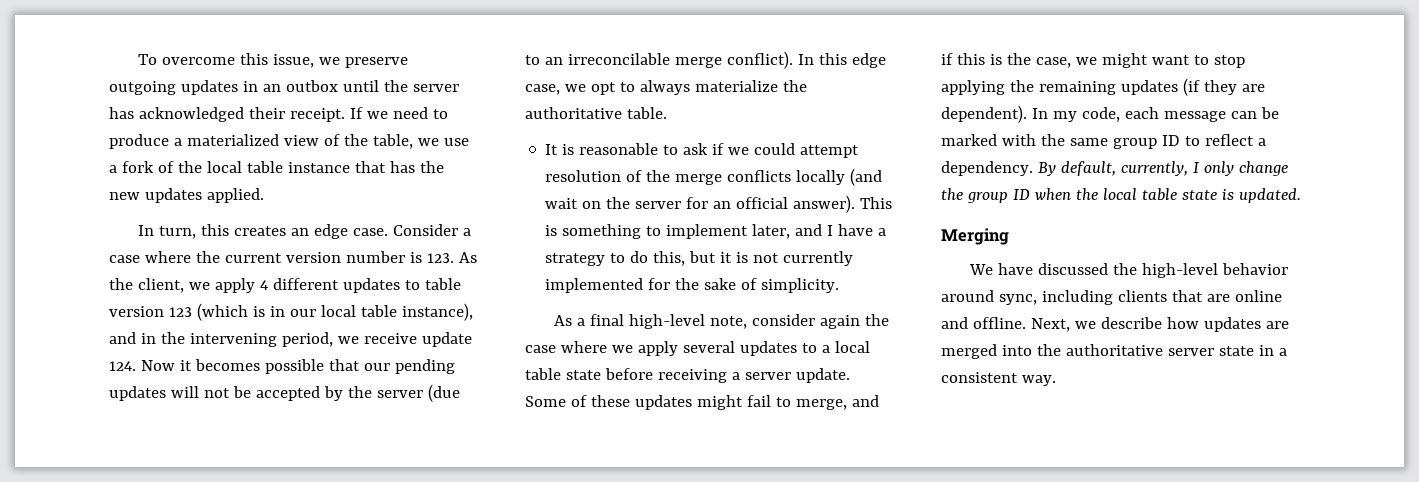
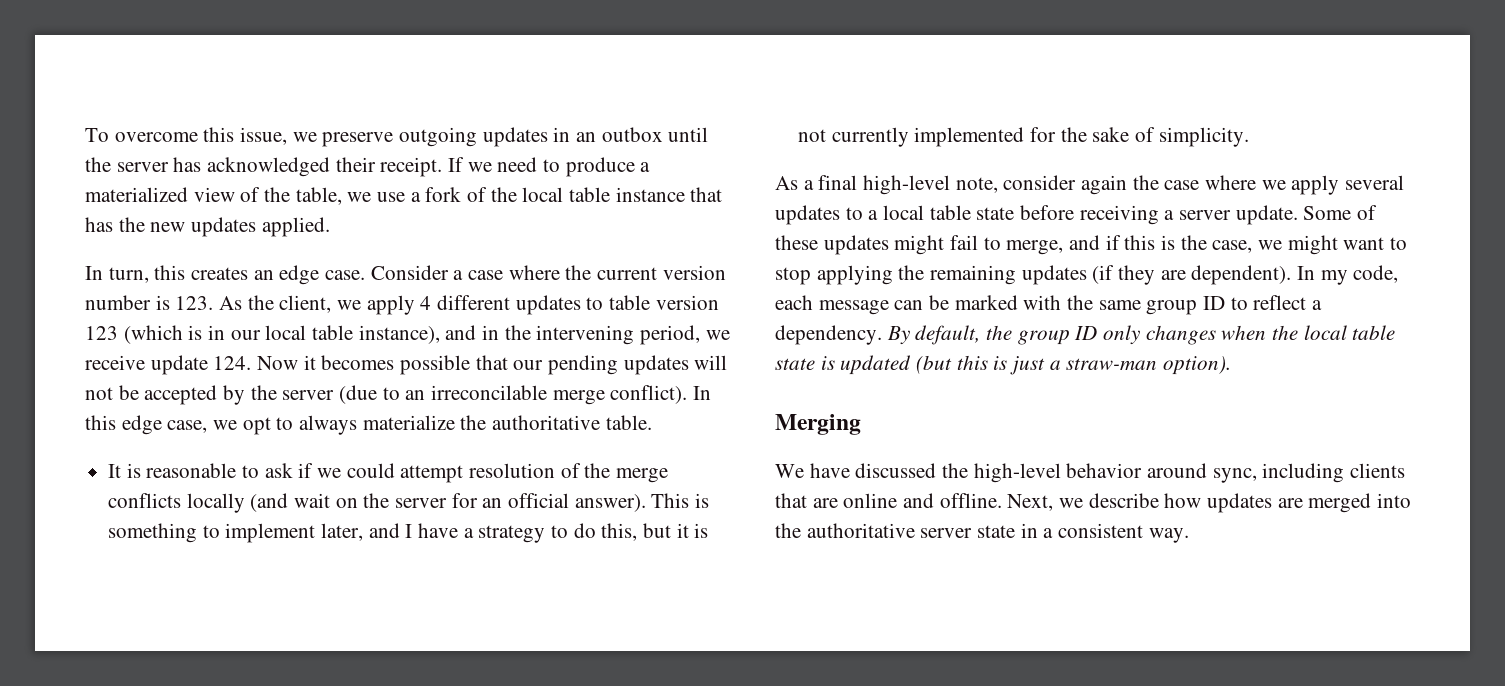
[1120,161,1288,176] currently, I only change -> (981, 335) none
(1030, 194) none -> [1103,325,1216,345] only changes
[1238,188,1301,203] updated. -> [840,355,1232,375] updated (but this is just a straw-man option).

